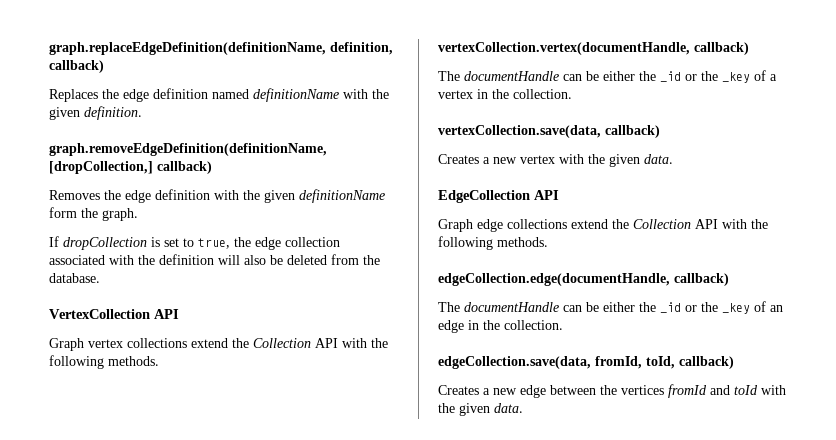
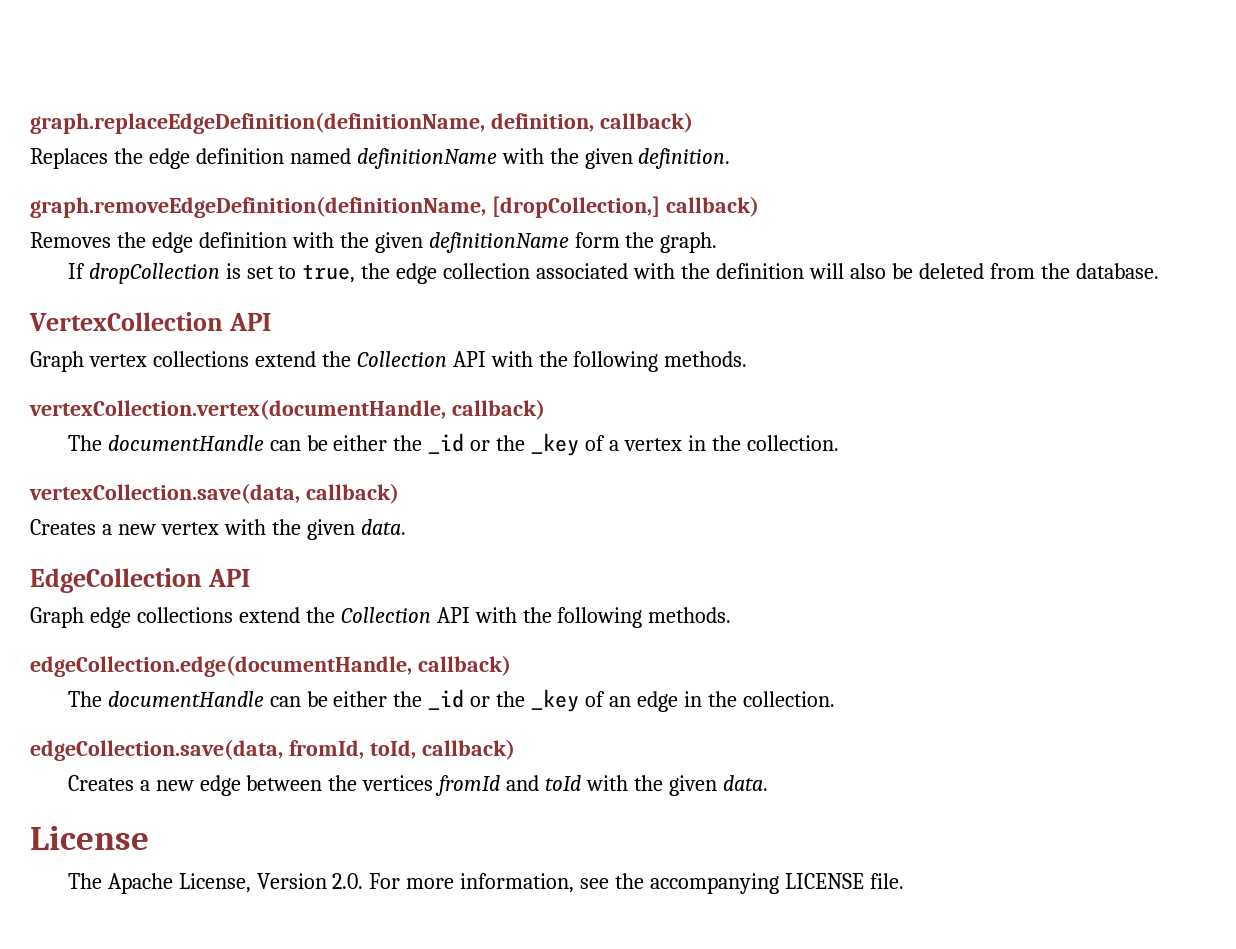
(523, 408) none -> [30,826,149,850] [67,873,904,894] // License // The Apache License, Version 2.0. For more information, see the accompanying LICENSE file.

